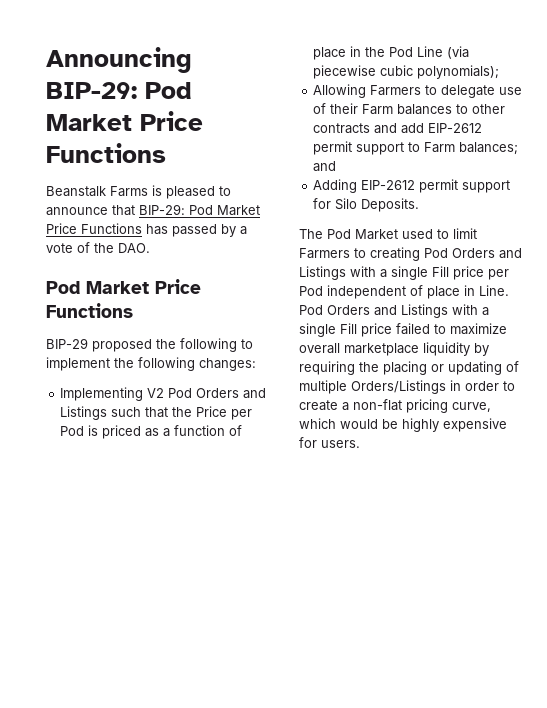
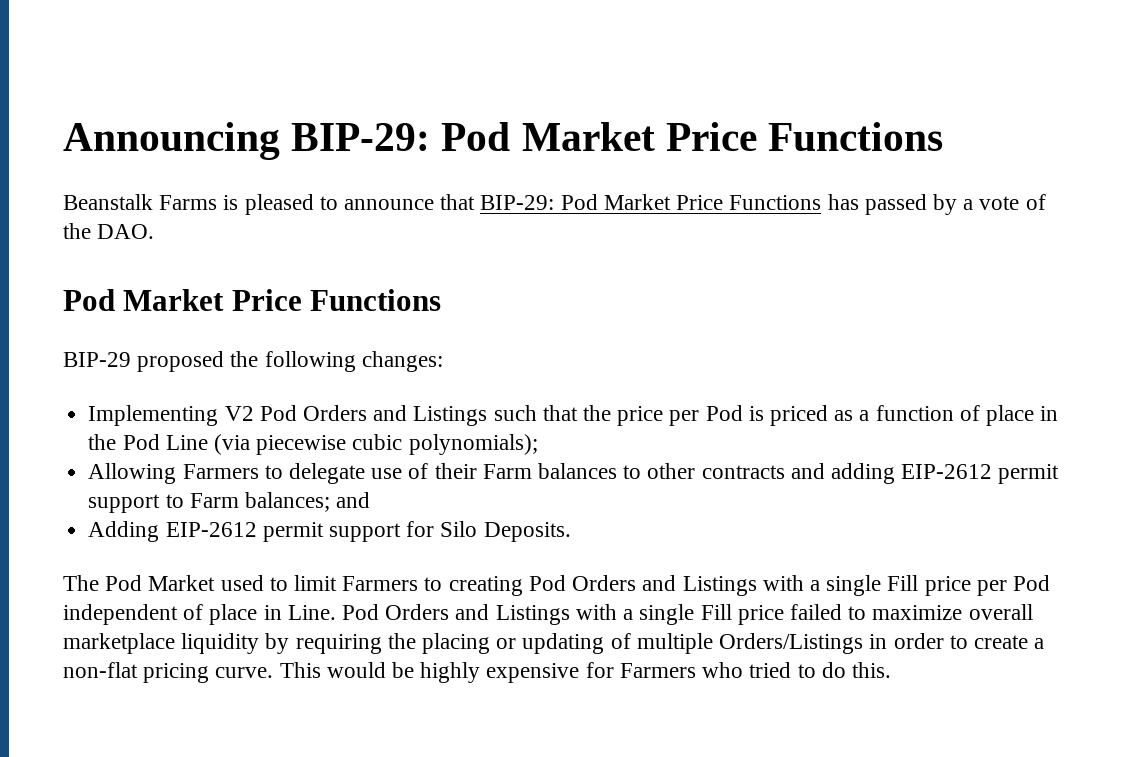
[241,339,253,349] [46,357,195,371] to implement the following -> (356, 361) none
[196,406,228,417] Price -> [617,406,664,426] price
[401,123,425,134] add -> [831,463,896,484] adding
[452,402,491,412] [299,418,336,429] curve, which -> [215,662,321,678] curve. This
[321,440,360,448] users. -> [619,662,891,678] Farmers who tried to do this.

